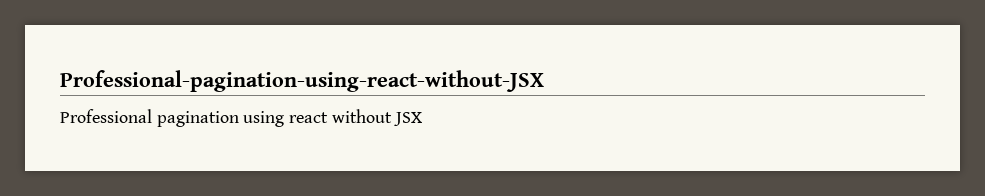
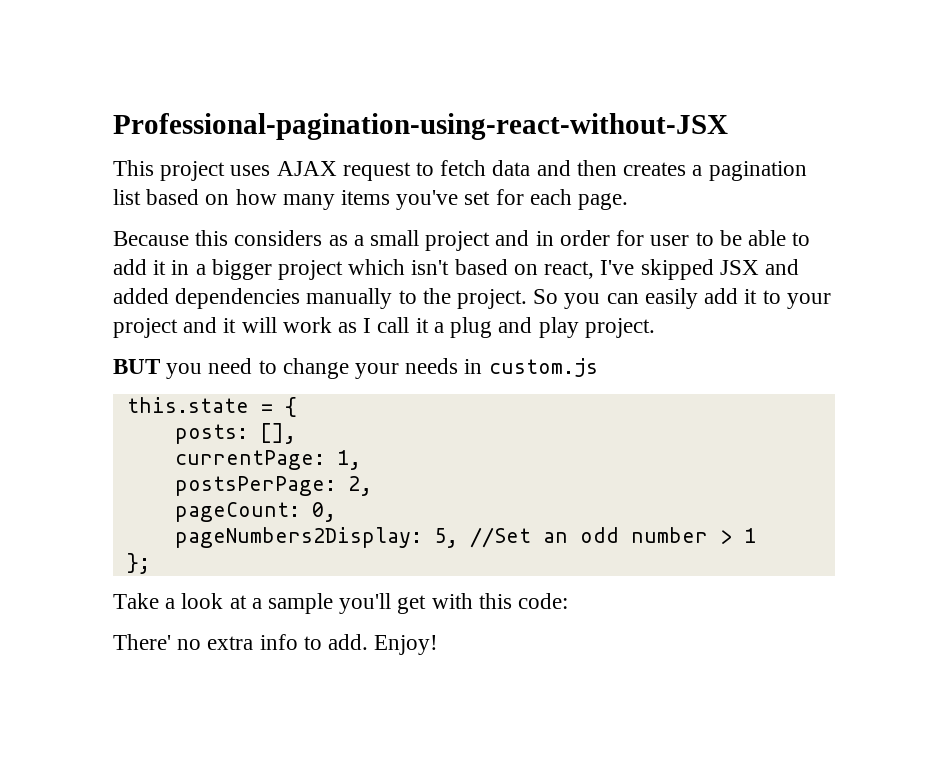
[60,109,422,127] Professional pagination using react without JSX -> [113,160,807,181] [113,189,629,210] [113,230,811,251] [113,259,799,280] [113,288,831,309] [113,317,655,338] [113,358,598,379] [126,397,297,417] [174,423,296,444] [174,450,361,470] [174,476,372,496] [174,502,336,522] [174,527,756,548] [126,553,150,574] [113,593,569,614] [113,634,439,655] This project uses AJAX request to fetch data and then creates a pagination list based on how many items you've set for each page. // Because this considers as a small project and in order for user to be able to add it in a bigger project which isn't based on react, I've skipped JSX and added dependencies manually to the project. So you can easily add it to your project and it will work as I call it a plug and play project. // BUT you need to change your needs in custom.js // this.state = { // posts: [], // currentPage: 1, // postsPerPage: 2, // pageCount: 0, // pageNumbers2Display: 5, //Set an odd number > 1 // }; // Take a look at a sample you'll get with this code: // There' no extra info to add. Enjoy!

